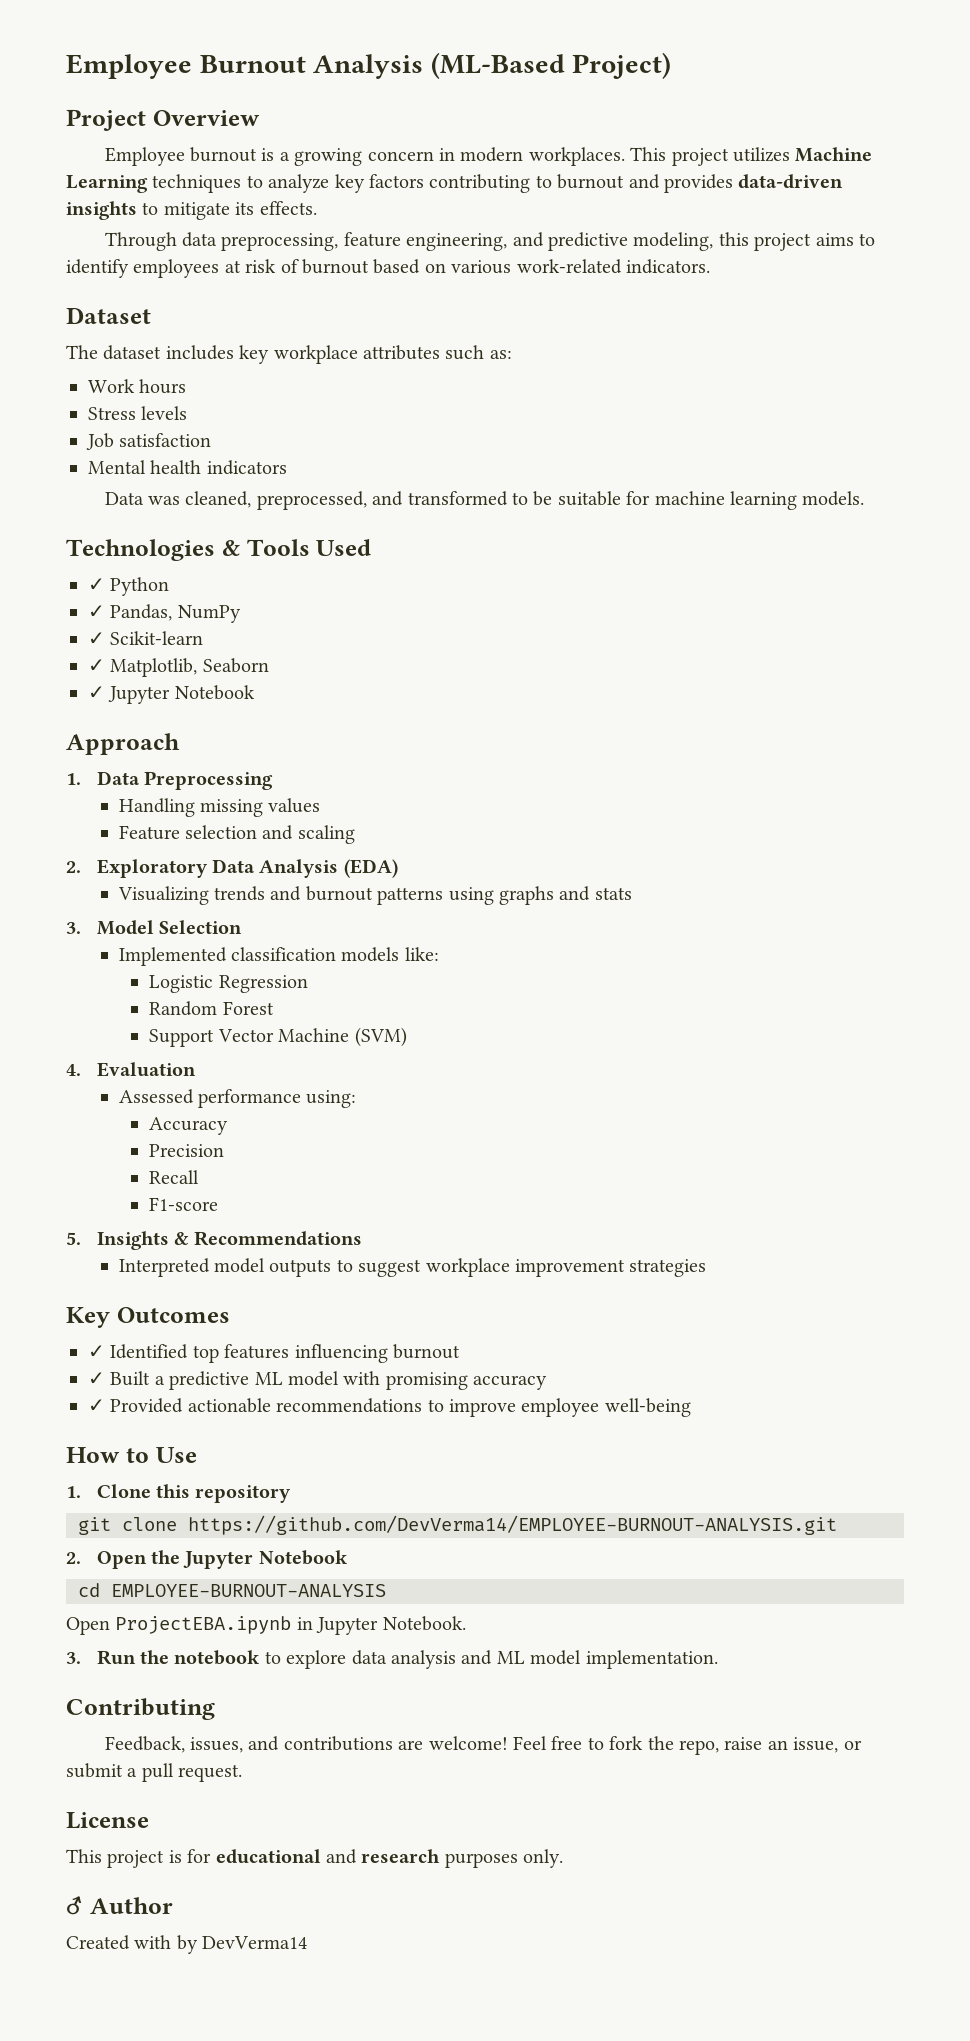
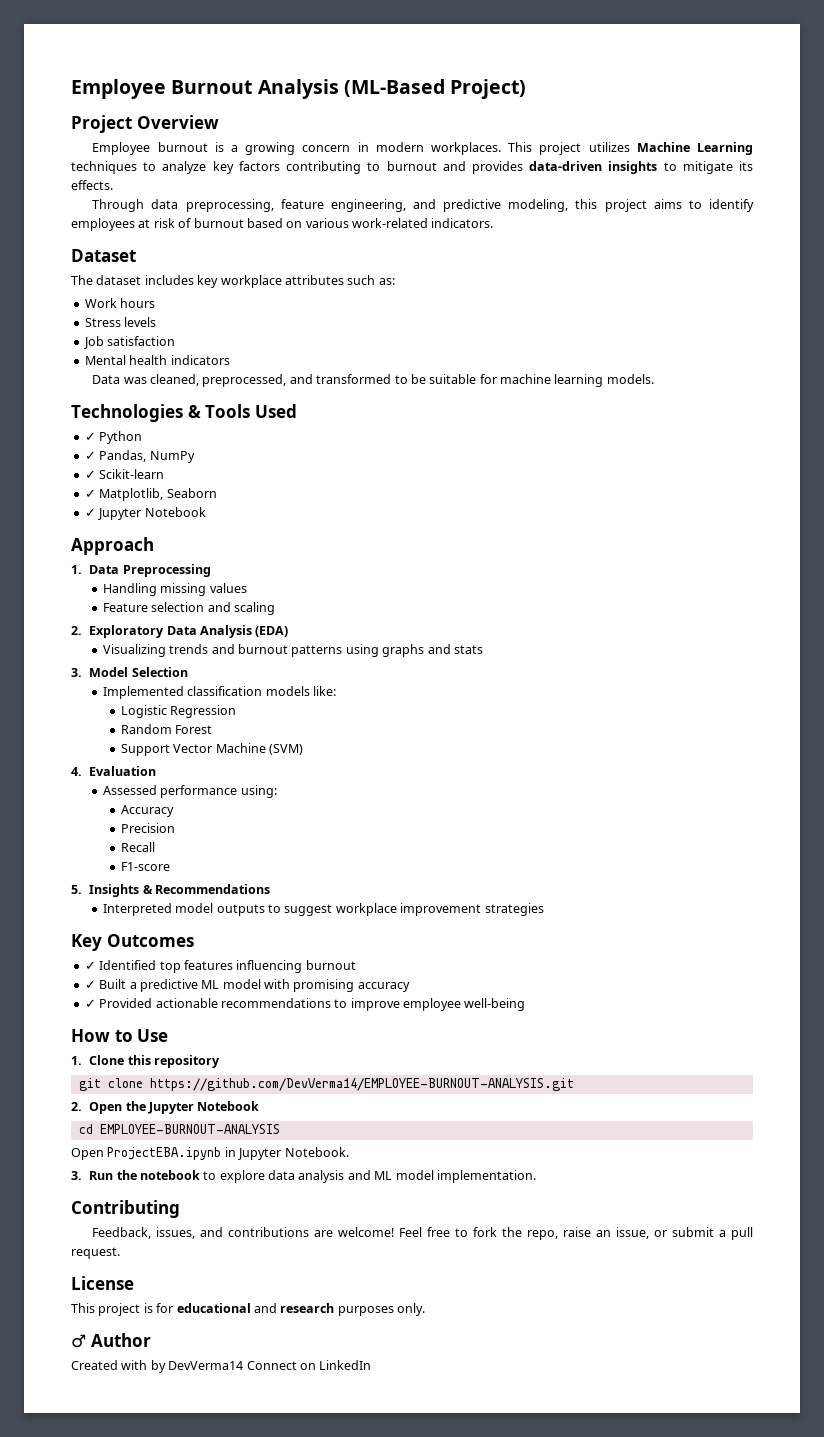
(308, 1942) none -> [246,1360,372,1370] Connect on LinkedIn

